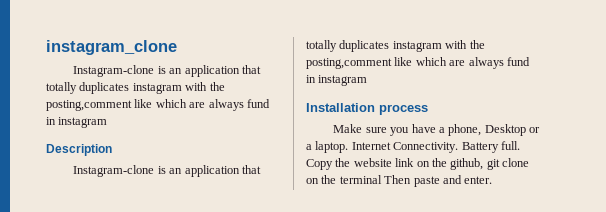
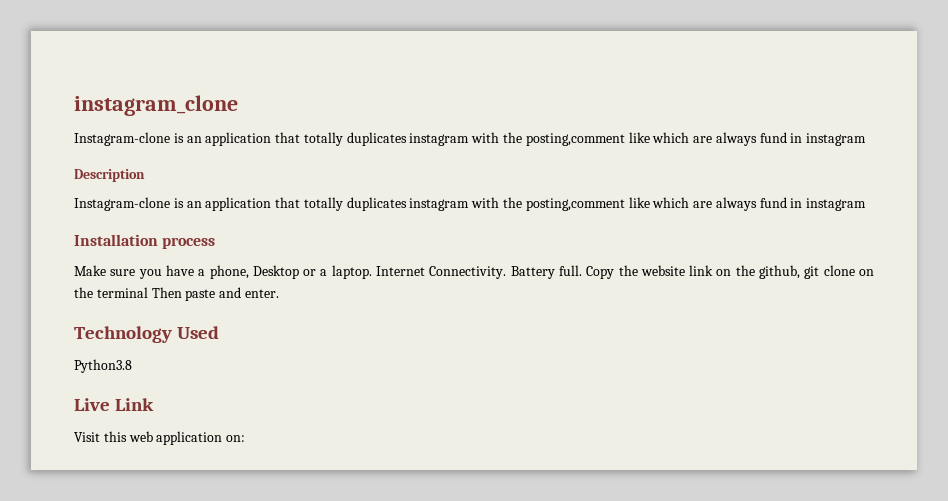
(493, 180) none -> [74,326,220,343] [74,359,132,373] [74,398,155,411] [74,431,246,445] // Technology Used // Python3.8 // Live Link // Visit this web application on:

